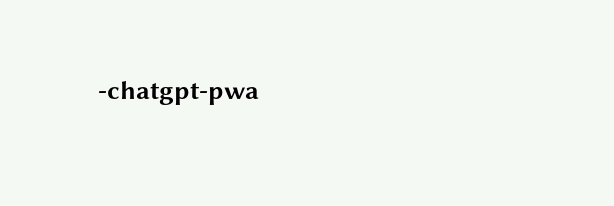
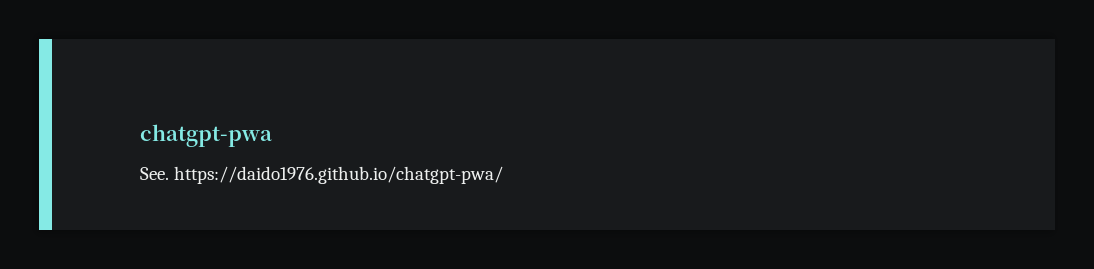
[98,81,259,105] -chatgpt-pwa -> [140,124,272,147] [140,166,504,184] chatgpt-pwa // See. https://daido1976.github.io/chatgpt-pwa/

